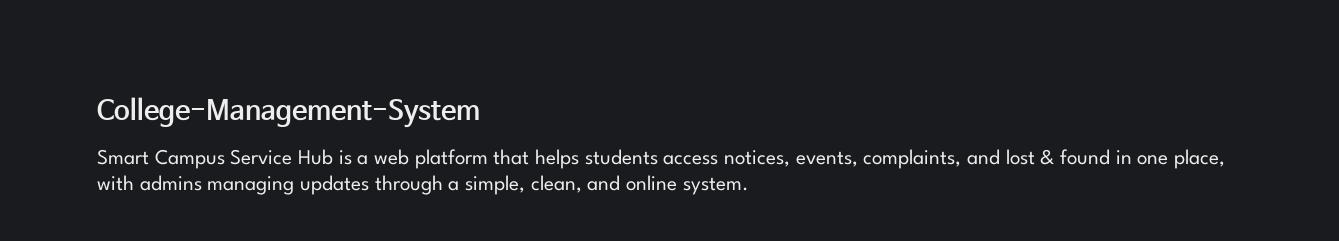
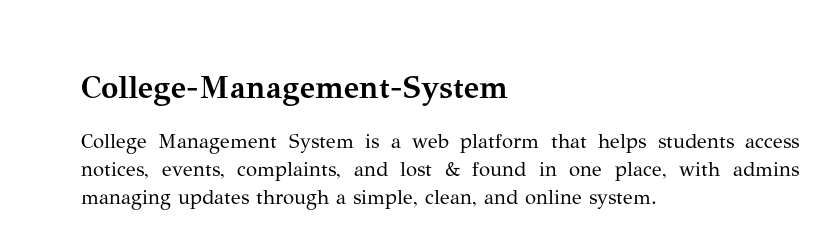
[97,149,334,169] Smart Campus Service Hub -> [81,133,354,154] College Management System

